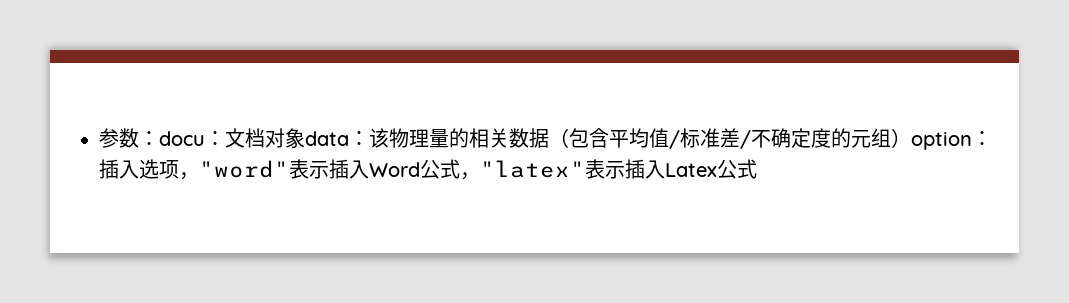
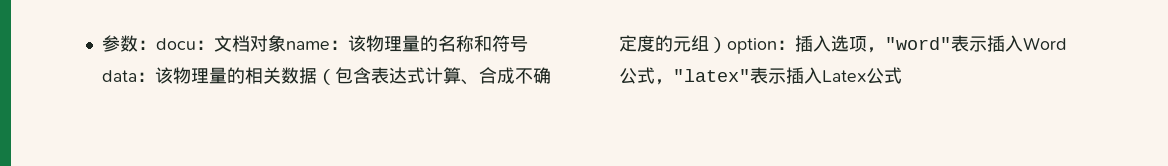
(305, 138) none -> [285,35,528,52] name：该物理量的名称和符号
[609,128,751,149] 平均值/标准差/ -> [370,67,515,85] 表达式计算、合成

